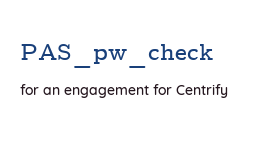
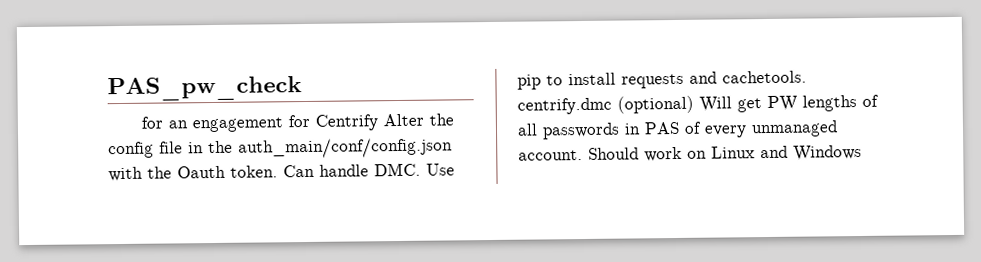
(228, 91) none -> [382,113,454,127] [108,137,453,159] [108,162,455,182] [517,70,807,90] [517,94,879,115] [517,120,838,140] [518,144,862,162] Alter the config file in the auth_main/conf/config.json with the Oauth token. Can handle DMC. Use pip to install requests and cachetools. centrify.dmc (optional) Will get PW lengths of all passwords in PAS of every unmanaged account. Should work on Linux and Windows

